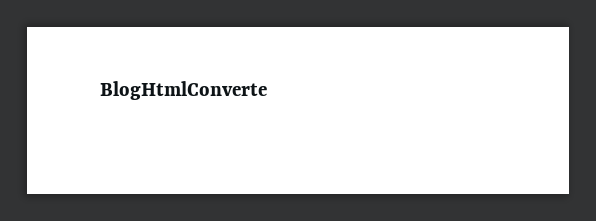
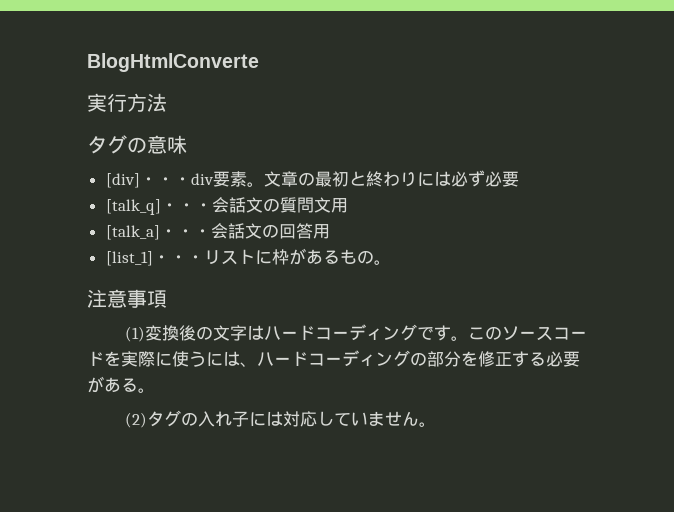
(267, 90) none -> [87,93,167,112] [87,135,187,154] [105,170,519,188] [105,197,348,215] [105,223,330,240] [105,248,391,266] [87,289,167,308] [124,324,587,342] [87,350,580,367] [87,376,155,393] [124,410,436,428] // 実行方法 // タグの意味 // [div]・・・div要素。文章の最初と終わりには必ず必要 // [talk_q]・・・会話文の質問文用 // [talk_a]・・・会話文の回答用 // [list_1]・・・リストに枠があるもの。 // 注意事項 // (1)変換後の文字はハードコーディングです。このソースコードを実際に使うには、ハードコーディングの部分を修正する必要がある。 // (2)タグの入れ子には対応していません。

